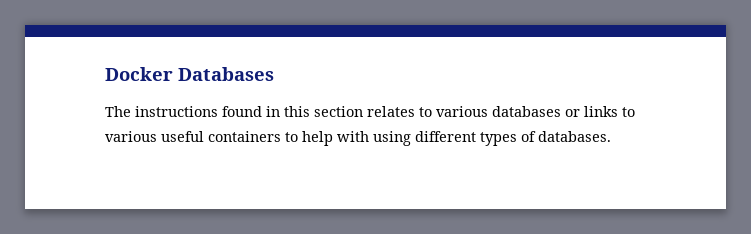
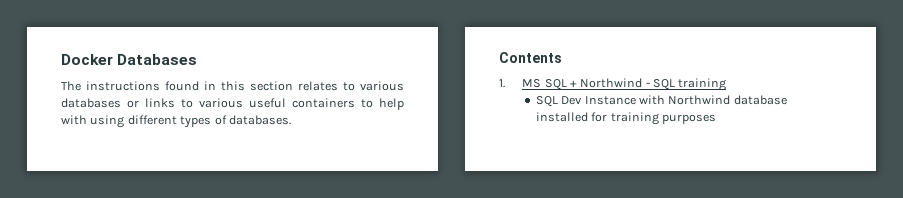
(611, 136) none -> [499,52,562,63] [499,78,727,91] [535,95,787,107] [535,112,717,125] // Contents // 1. MS SQL + Northwind - SQL training // SQL Dev Instance with Northwind database installed for training purposes

